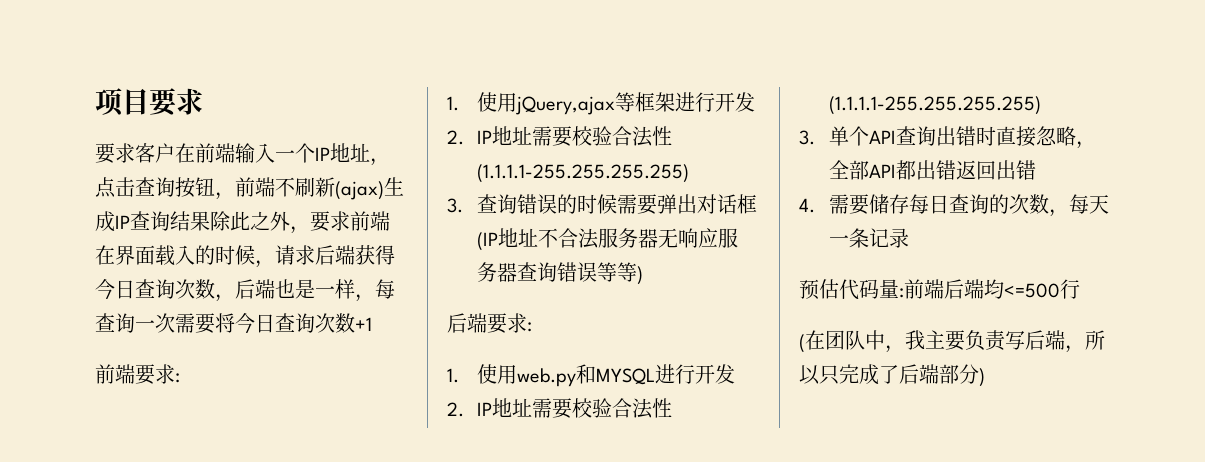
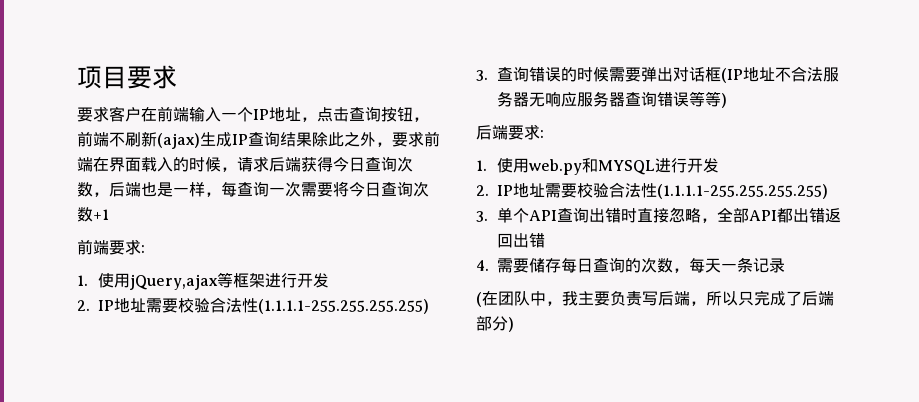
[799,279,1080,300] // 预估代码量:前端后端均<=500行 -> (785, 265) none

